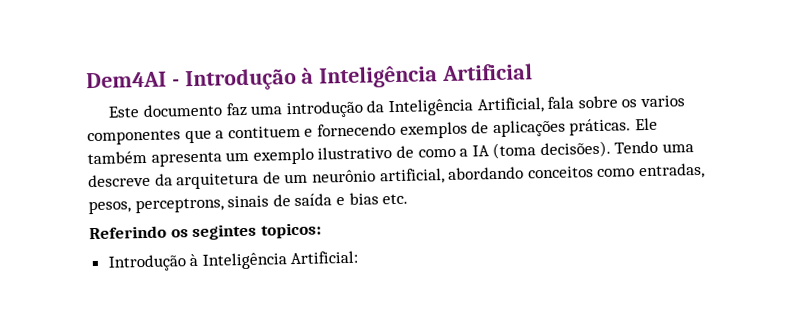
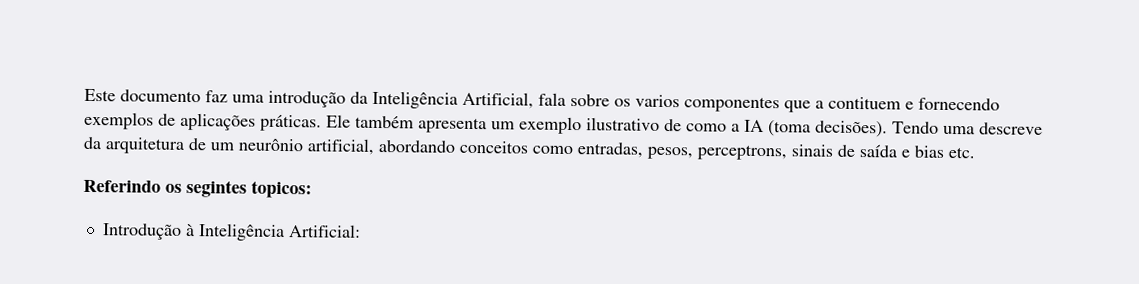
[86,63,534,92] Dem4AI - Introdução à Inteligência Artificial // -> (84, 95) none

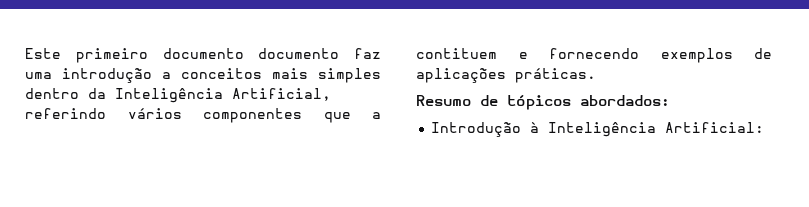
(116, 95) none -> [75,48,244,63] primeiro documento
[350,90,680,109] da Inteligência Artificial, fala sobre os varios -> [162,68,381,83] [25,88,331,103] [25,108,182,119] a conceitos mais simples dentro da Inteligência Artificial, referindo vários
[326,114,1043,138] [83,136,975,161] [83,179,312,199] Ele também apresenta um exemplo ilustrativo de como a IA (toma decisões). Tendo uma descreve da arquitetura de um neurônio artificial, abordando conceitos como entradas, pesos, perceptrons, sinais de saída e bias etc. // Referindo os segintes topicos: -> [416,95,670,110] // Resumo de tópicos abordados:

